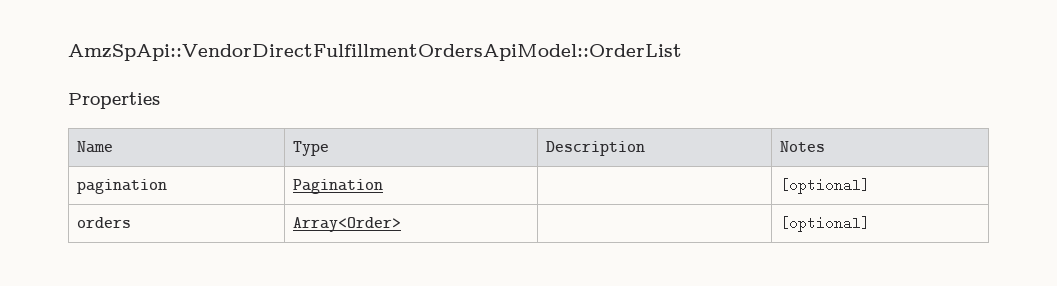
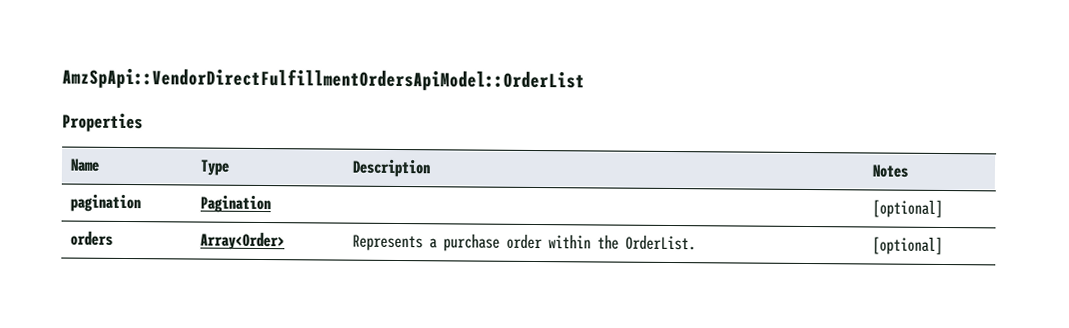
(401, 224) none -> [352,233,697,252] Represents a purchase order within the OrderList.

